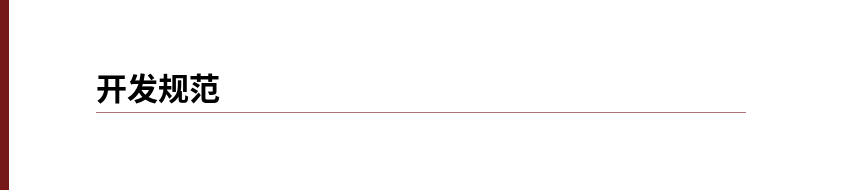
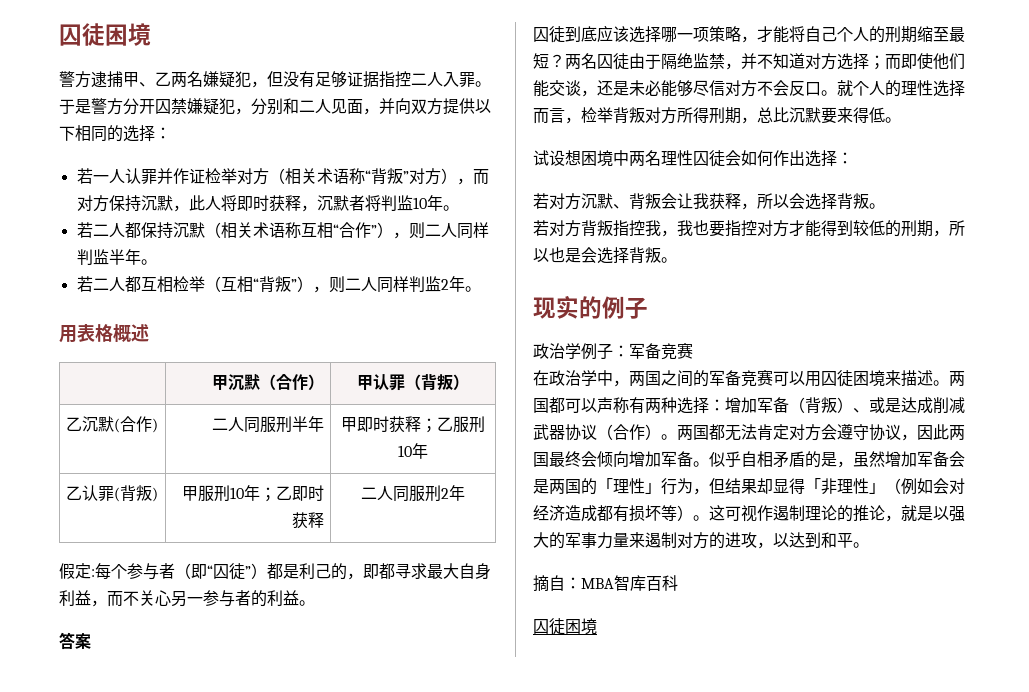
[96,73,220,104] 开发规范 -> [59,23,151,46] [59,71,491,88] [59,98,491,115] [59,125,171,142] [76,168,489,185] [76,195,459,212] [76,222,489,239] [76,249,157,265] [76,276,481,293] [59,324,149,343] [211,374,324,391] [357,374,469,391] [66,416,159,433] [211,416,324,433] [341,416,485,433] [398,443,428,459] [66,485,159,502] [181,485,324,502] [291,512,324,529] [361,485,465,502] [59,563,491,580] [59,590,315,607] [59,632,91,650] [533,25,965,43] [533,53,965,70] [533,80,965,97] [533,107,901,124] [533,150,853,167] [533,193,885,210] [533,220,965,237] [533,247,677,264] [533,295,648,319] [533,342,693,360] [533,369,965,387] [533,397,965,414] [533,424,965,441] [533,451,965,468] [533,478,965,495] [533,505,965,522] [533,532,869,549] [533,575,678,592] [533,618,597,635] 囚徒困境 // 警方逮捕甲、乙两名嫌疑犯，但没有足够证据指控二人入罪。于是警方分开囚禁嫌疑犯，分别和二人见面，并向双方提供以下相同的选择： // 若一人认罪并作证检举对方（相关术语称“背叛”对方），而对方保持沉默，此人将即时获释，沉默者将判监10年。 // 若二人都保持沉默（相关术语称互相“合作”），则二人同样判监半年。 // 若二人都互相检举（互相“背叛”），则二人同样判监2年。 // 用表格概述 // | 甲沉默（合作） | 甲认罪（背叛） // 乙沉默(合作) | 二人同服刑半年 | 甲即时获释；乙服刑10年 // 乙认罪(背叛) | 甲服刑10年；乙即时获释 | 二人同服刑2年 // 假定:每个参与者（即“囚徒”）都是利己的，即都寻求最大自身利益，而不关心另一参与者的利益。 // 答案 // 囚徒到底应该选择哪一项策略，才能将自己个人的刑期缩至最短？两名囚徒由于隔绝监禁，并不知道对方选择；而即使他们能交谈，还是未必能够尽信对方不会反口。就个人的理性选择而言，检举背叛对方所得刑期，总比沉默要来得低。 // 试设想困境中两名理性囚徒会如何作出选择： // 若对方沉默、背叛会让我获释，所以会选择背叛。 // 若对方背叛指控我，我也要指控对方才能得到较低的刑期，所以也是会选择背叛。 // 现实的例子 // 政治学例子：军备竞赛 // 在政治学中，两国之间的军备竞赛可以用囚徒困境来描述。两国都可以声称有两种选择：增加军备（背叛）、或是达成削减武器协议（合作）。两国都无法肯定对方会遵守协议，因此两国最终会倾向增加军备。似乎自相矛盾的是，虽然增加军备会是两国的「理性」行为，但结果却显得「非理性」（例如会对经济造成都有损坏等）。这可视作遏制理论的推论，就是以强大的军事力量来遏制对方的进攻，以达到和平。 // 摘自：MBA智库百科 // 囚徒困境

